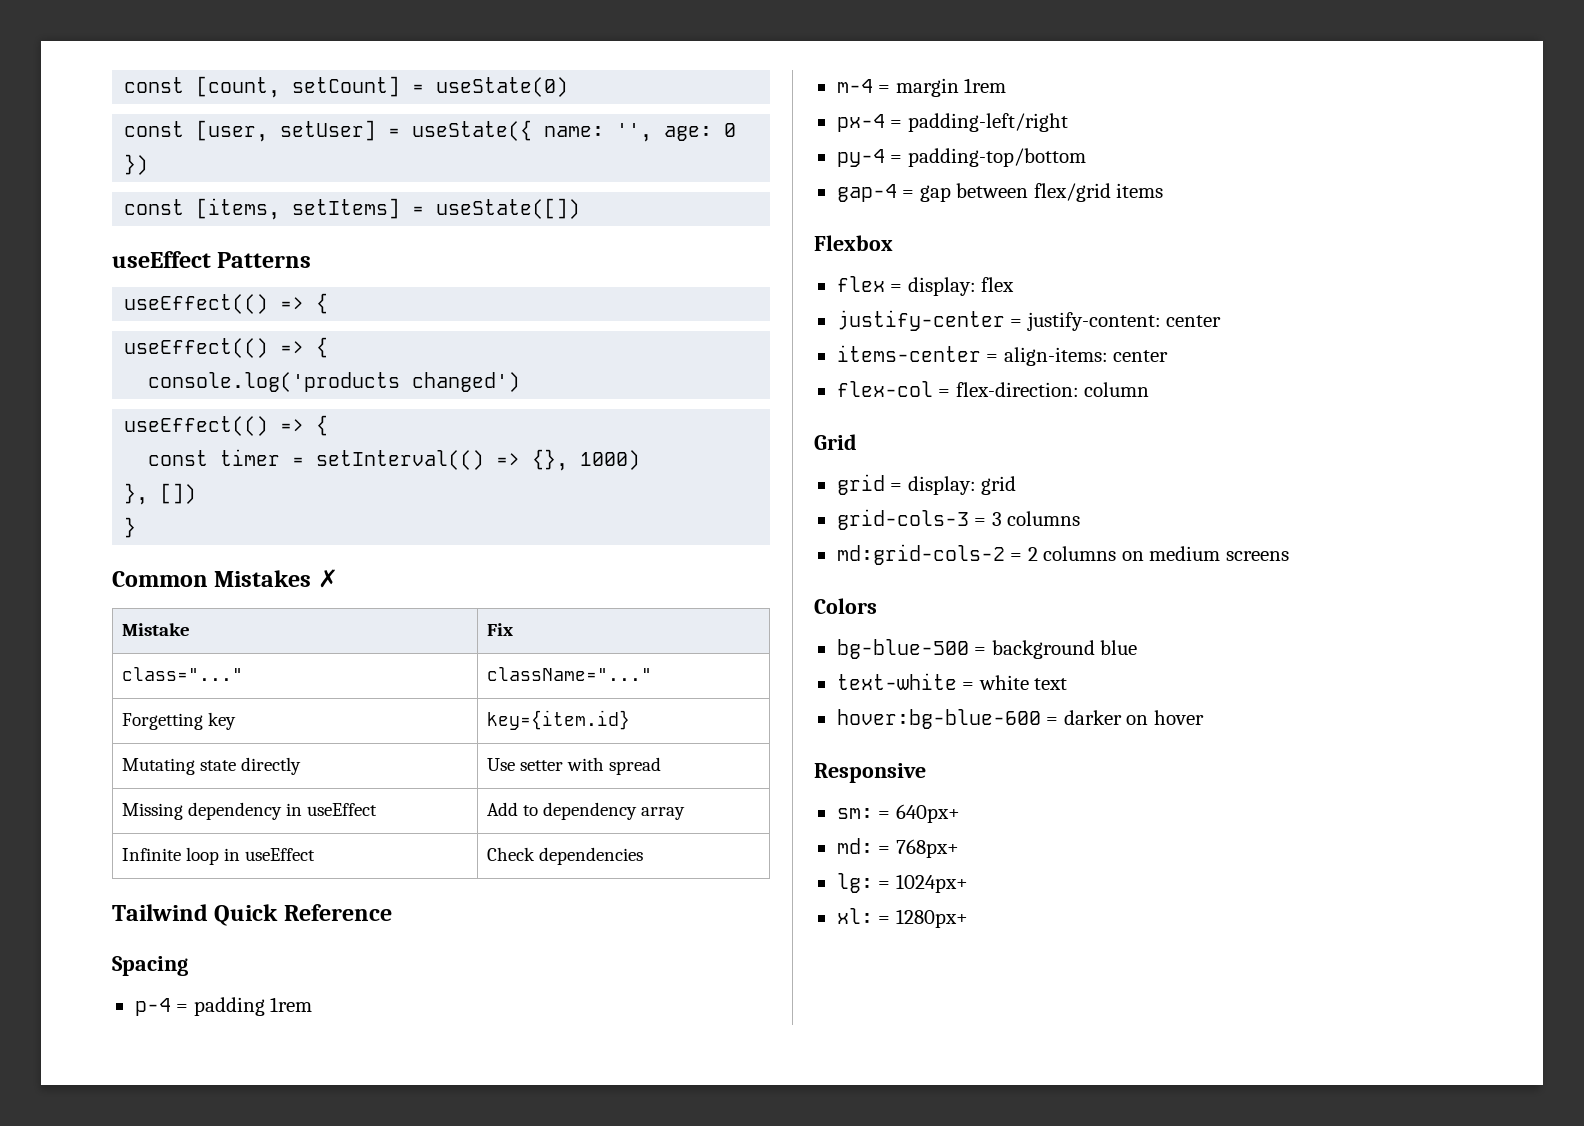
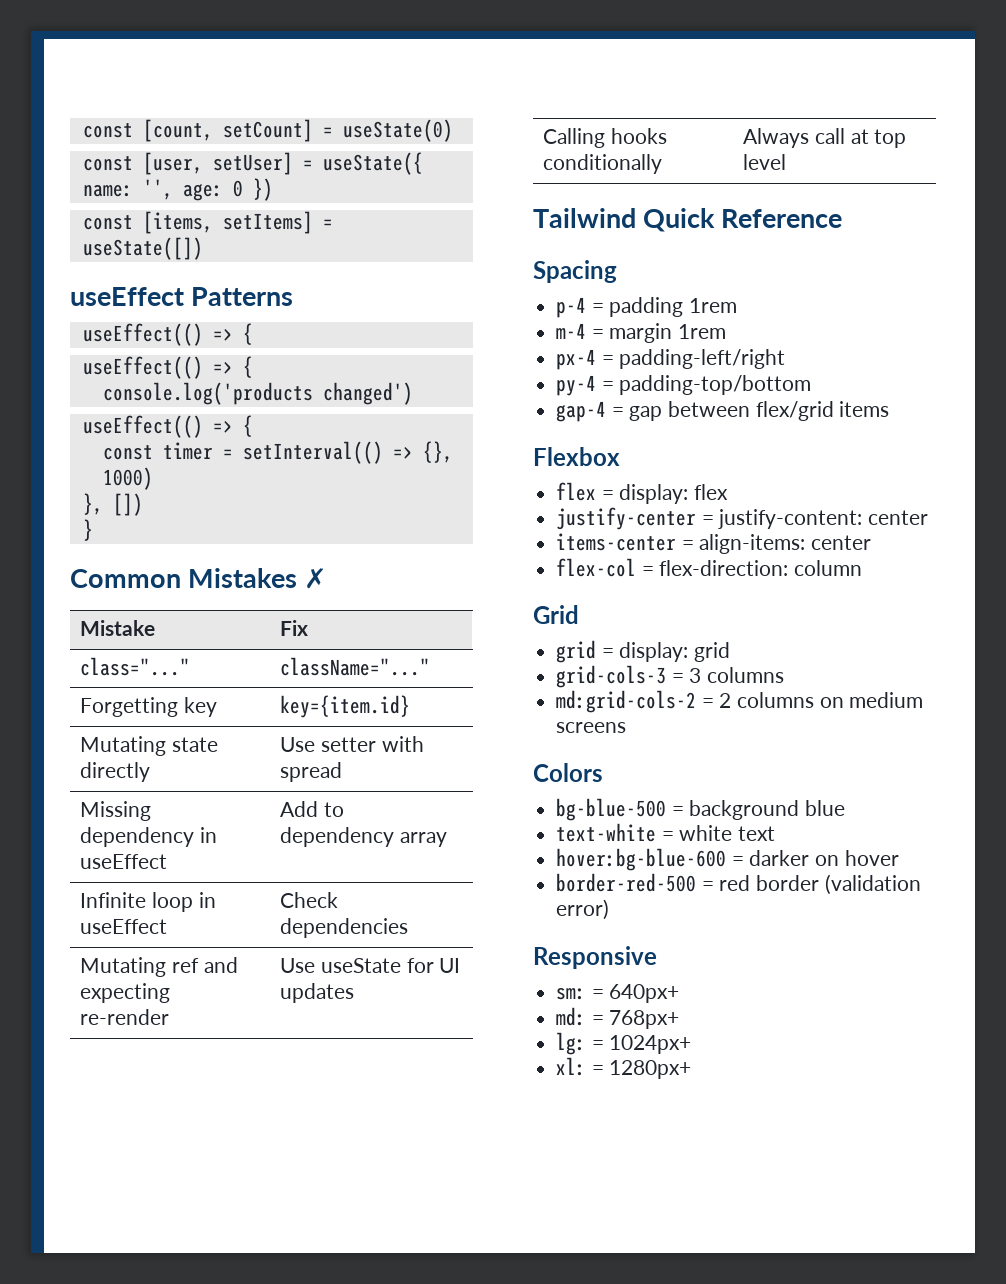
(643, 856) none -> [80,957,238,977] [80,983,171,1003] [80,1009,170,1025] [280,958,461,973] [280,983,355,1003] [543,128,667,148] [543,154,663,174] [743,128,907,148] [743,154,787,170] // Mutating ref and expecting re-render | Use useState for UI updates // Calling hooks conditionally | Always call at top level
(1204, 717) none -> [556,873,921,895] [556,899,610,920] // border-red-500 = red border (validation error)

